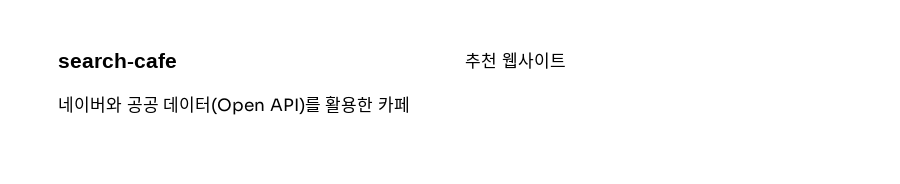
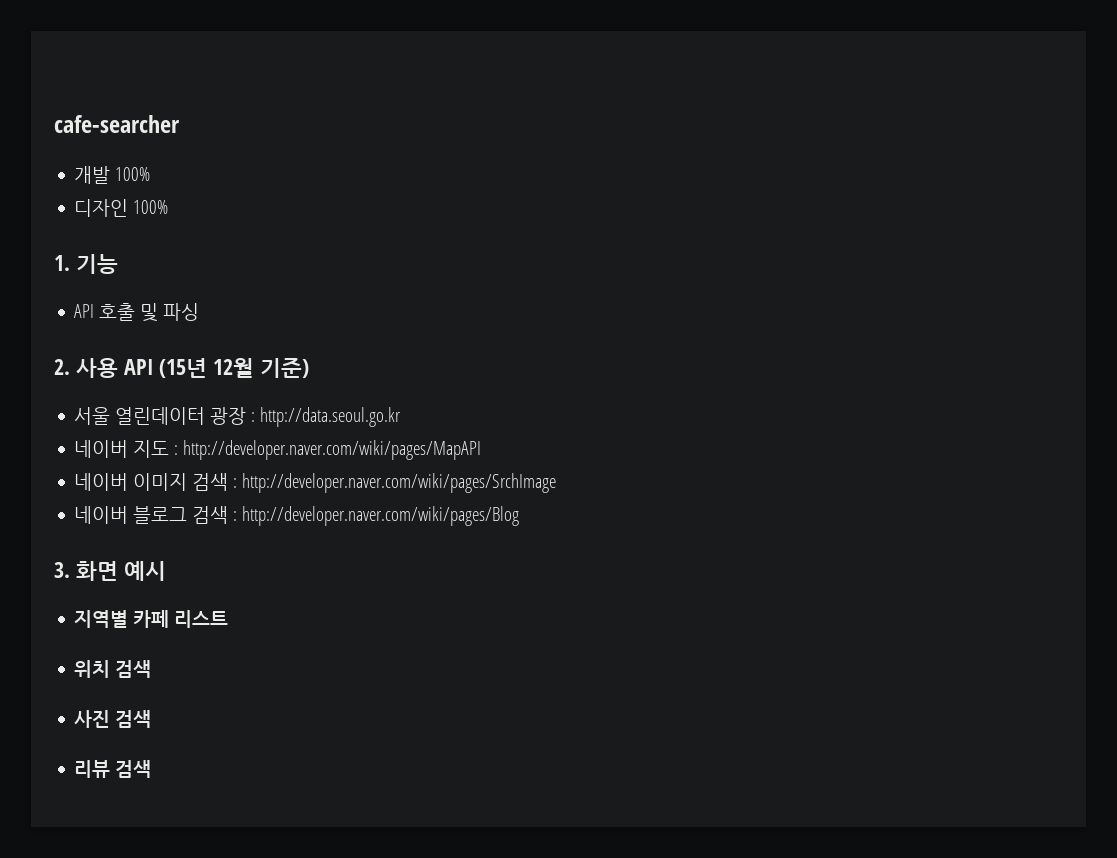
[58,53,177,68] [58,96,410,115] [465,52,566,69] search-cafe // 네이버와 공공 데이터(Open API)를 활용한 카페 추천 웹사이트 -> [54,115,180,133] [74,166,151,184] [74,199,169,217] [54,254,118,274] [74,303,200,322] [54,358,310,378] [74,407,402,427] [74,440,482,460] [74,473,557,493] [74,506,520,526] [54,561,166,581] [74,610,229,628] [74,660,152,678] [74,710,152,728] [74,760,152,778] cafe-searcher // 개발 100% // 디자인 100% // 1. 기능 // API 호출 및 파싱 // 2. 사용 API (15년 12월 기준) // 서울 열린데이터 광장 : http://data.seoul.go.kr // 네이버 지도 : http://developer.naver.com/wiki/pages/MapAPI // 네이버 이미지 검색 : http://developer.naver.com/wiki/pages/SrchImage // 네이버 블로그 검색 : http://developer.naver.com/wiki/pages/Blog // 3. 화면 예시 // 지역별 카페 리스트 // 위치 검색 // 사진 검색 // 리뷰 검색

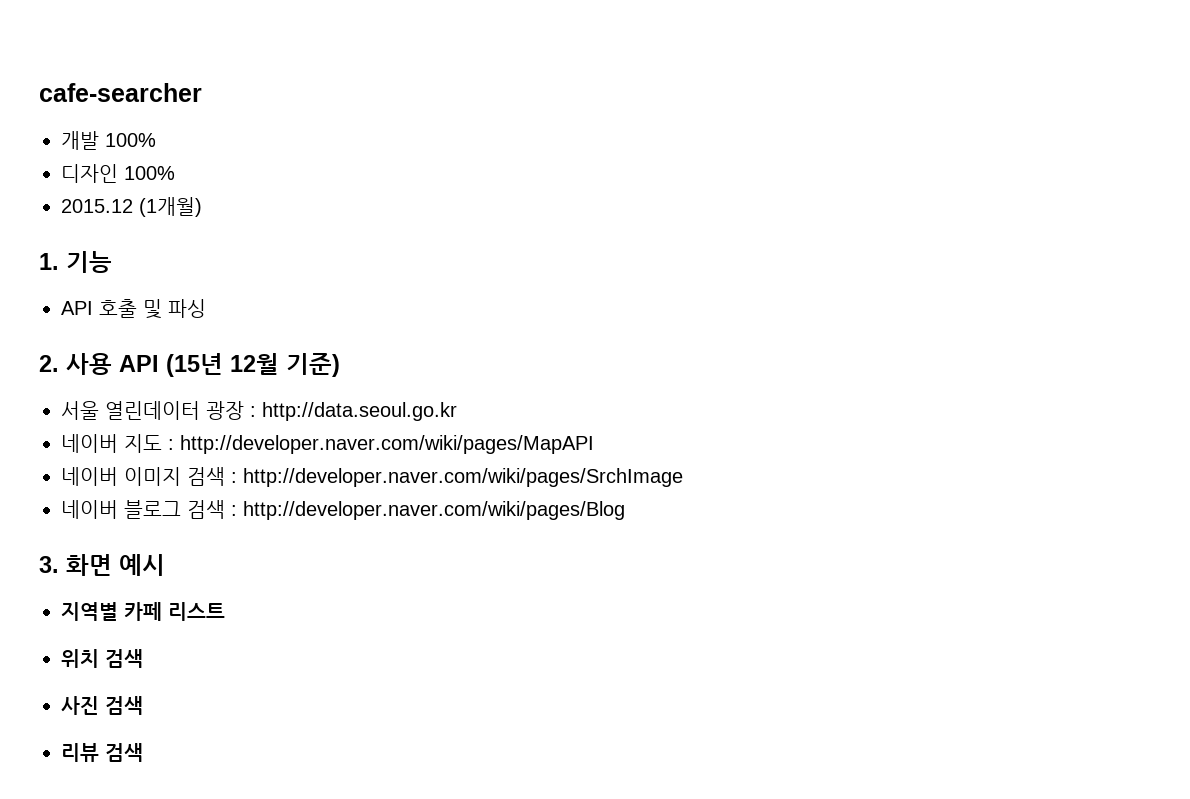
(169, 207) none -> [61,197,202,217] // 2015.12 (1개월)

